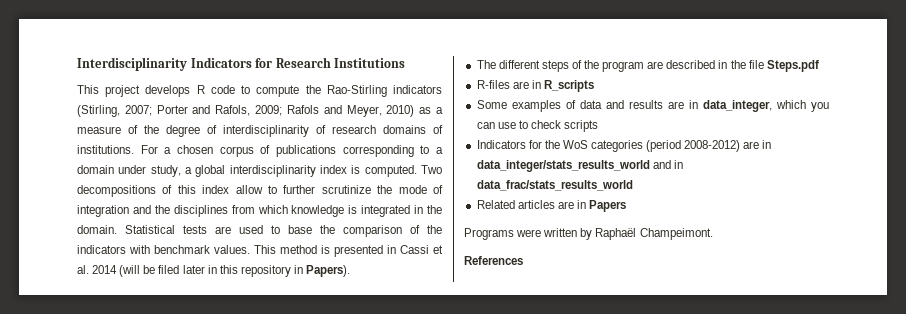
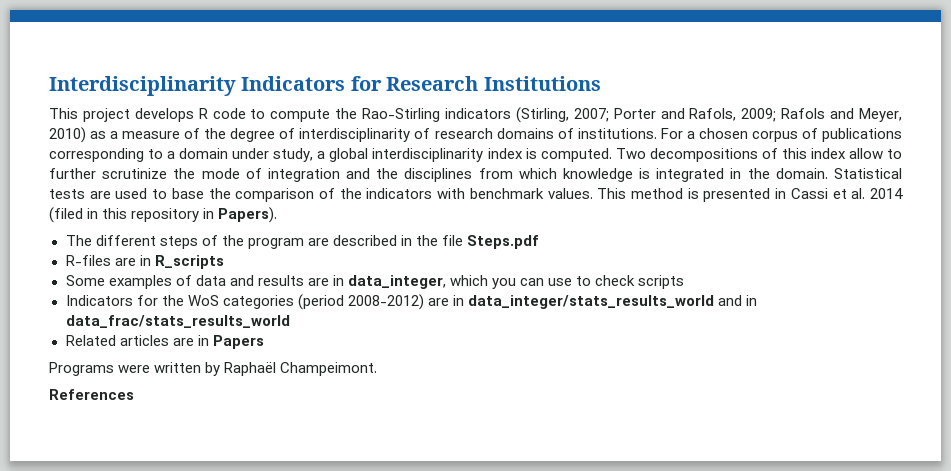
[119,265,205,277] (will be filed later -> [49,207,83,223] (filed

